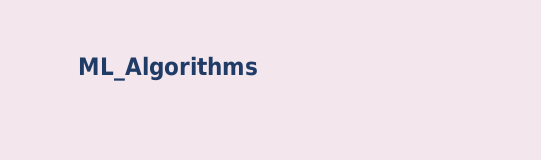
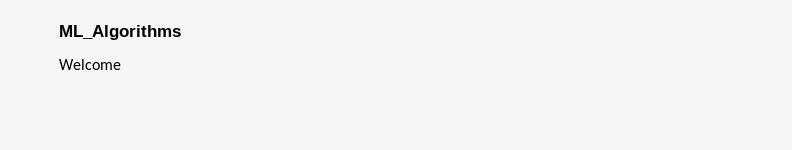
(258, 68) none -> [59,59,121,70] // Welcome

